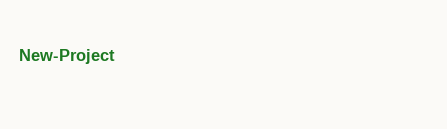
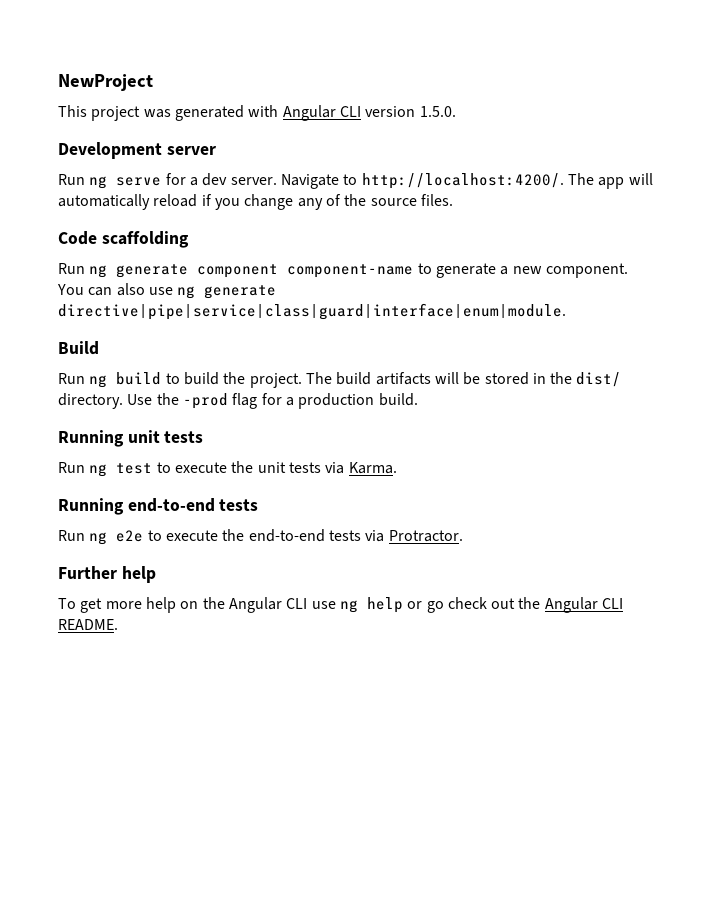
[19,49,115,64] New-Project -> [58,74,153,91] [58,105,456,121] [58,142,216,159] [58,173,653,189] [58,194,453,210] [58,231,189,248] [58,263,628,278] [57,283,277,299] [58,303,566,320] [58,341,99,355] [58,372,622,388] [58,393,418,409] [58,430,204,447] [58,461,397,477] [58,498,259,515] [58,529,463,545] [58,566,156,583] [58,597,624,613] [58,619,118,630] NewProject // This project was generated with Angular CLI version 1.5.0. // Development server // Run ng serve for a dev server. Navigate to http://localhost:4200/. The app will automatically reload if you change any of the source files. // Code scaffolding // Run ng generate component component-name to generate a new component. You can also use ng generate directive|pipe|service|class|guard|interface|enum|module. // Build // Run ng build to build the project. The build artifacts will be stored in the dist/ directory. Use the -prod flag for a production build. // Running unit tests // Run ng test to execute the unit tests via Karma. // Running end-to-end tests // Run ng e2e to execute the end-to-end tests via Protractor. // Further help // To get more help on the Angular CLI use ng help or go check out the Angular CLI README.

